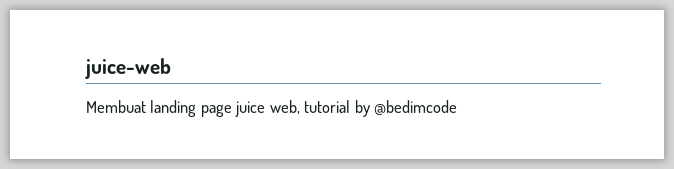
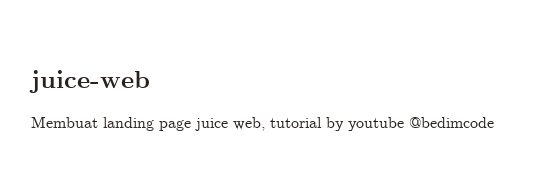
(370, 108) none -> [348,117,404,131] youtube

